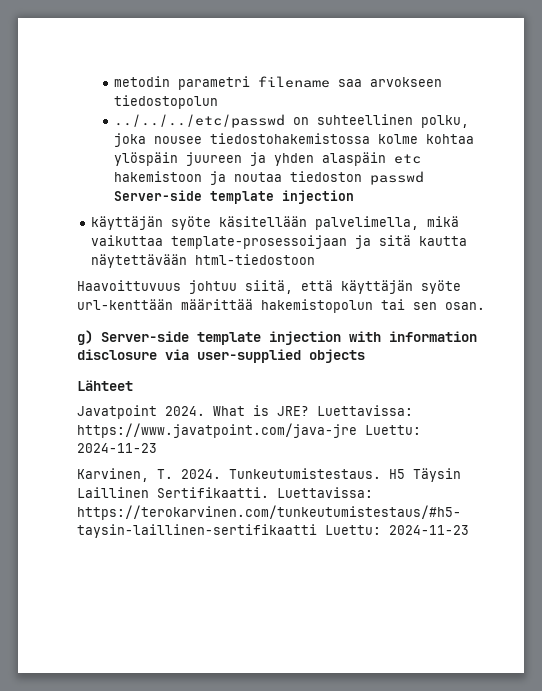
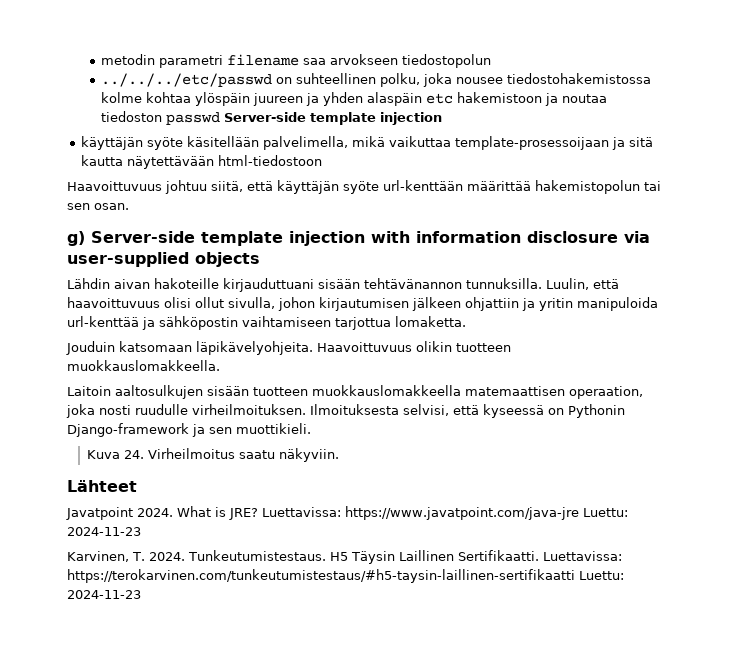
(365, 356) none -> [67,278,619,292] [67,297,658,311] [67,316,466,330] [66,341,511,355] [67,360,220,371] [67,385,643,399] [66,404,625,418] [67,423,311,437] [87,448,340,462] // Lähdin aivan hakoteille kirjauduttuani sisään tehtävänannon tunnuksilla. Luulin, että haavoittuvuus olisi ollut sivulla, johon kirjautumisen jälkeen ohjattiin ja yritin manipuloida url-kenttää ja sähköpostin vaihtamiseen tarjottua lomaketta. // Jouduin katsomaan läpikävelyohjeita. Haavoittuvuus olikin tuotteen muokkauslomakkeella. // Laitoin aaltosulkujen sisään tuotteen muokkauslomakkeella matemaattisen operaation, joka nosti ruudulle virheilmoituksen. Ilmoituksesta selvisi, että kyseessä on Pythonin Django-framework ja sen muottikieli. // Kuva 24. Virheilmoitus saatu näkyviin.

